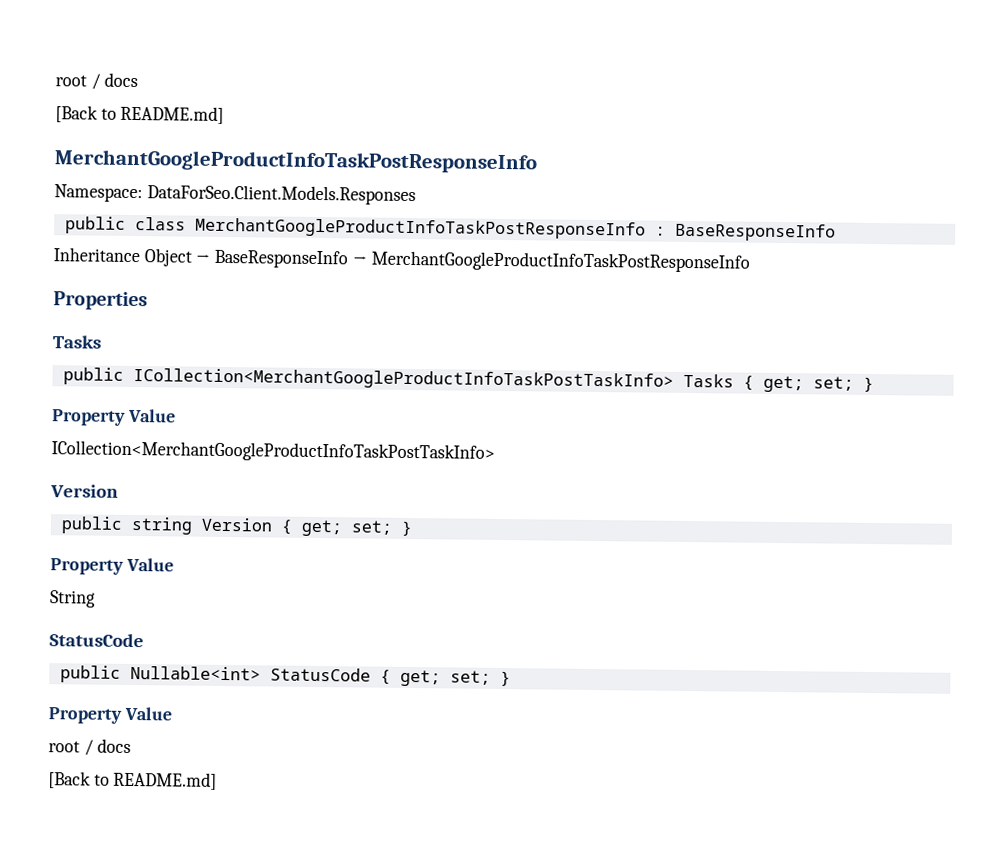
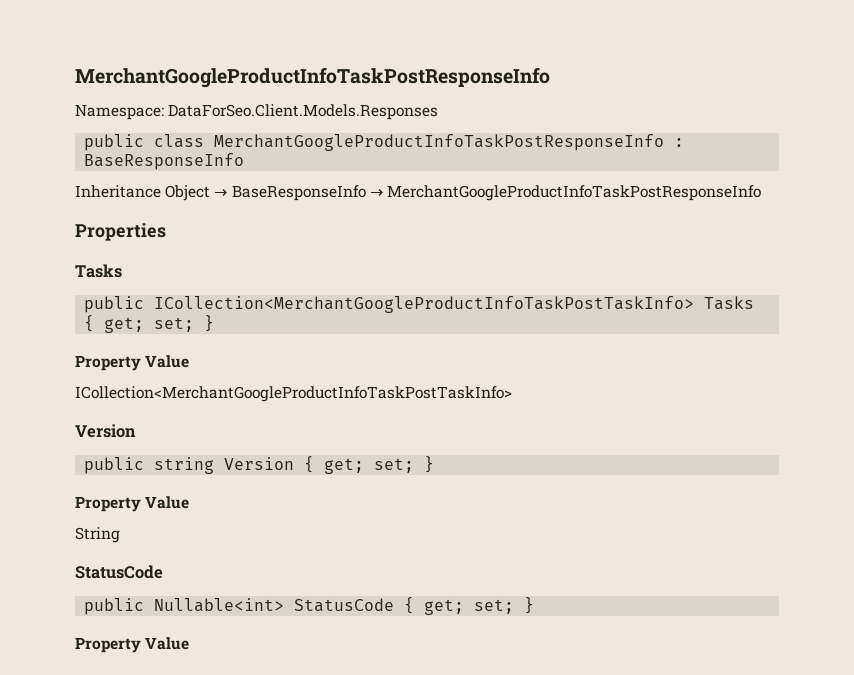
[55,72,139,90] [55,105,225,124] root / docs // [Back to README.md] // -> (75, 77) none
[48,738,132,756] [48,771,218,790] // root / docs // [Back to README.md] -> (190, 643) none

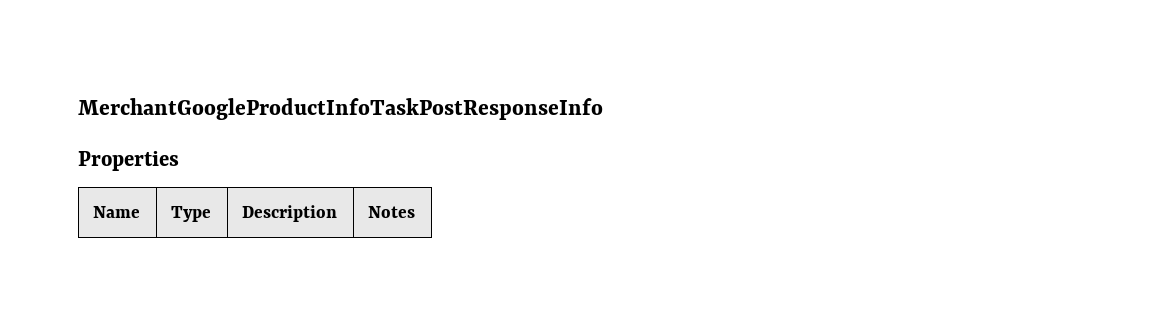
[75,67,550,88] [75,104,439,120] [84,134,685,151] [84,153,245,170] [75,185,761,201] [75,223,166,241] [75,264,122,278] [84,296,755,313] [84,315,215,333] [75,355,190,371] [75,386,512,402] [75,424,136,438] [84,456,435,474] [75,496,190,512] [75,527,120,543] [75,565,163,579] [84,597,535,615] [75,637,190,653] MerchantGoogleProductInfoTaskPostResponseInfo // Namespace: DataForSeo.Client.Models.Responses // public class MerchantGoogleProductInfoTaskPostResponseInfo : BaseResponseInfo // Inheritance Object → BaseResponseInfo → MerchantGoogleProductInfoTaskPostResponseInfo // Properties // Tasks // public ICollection<MerchantGoogleProductInfoTaskPostTaskInfo> Tasks { get; set; } // Property Value // ICollection<MerchantGoogleProductInfoTaskPostTaskInfo> // Version // public string Version { get; set; } // Property Value // String // StatusCode // public Nullable<int> StatusCode { get; set; } // Property Value -> [78,98,603,120] [78,151,179,171] [93,206,141,218] [171,206,212,222] [242,205,338,222] [368,206,416,218] MerchantGoogleProductInfoTaskPostResponseInfo // Properties // Name | Type | Description | Notes

